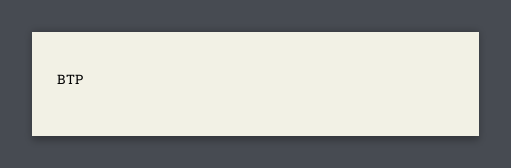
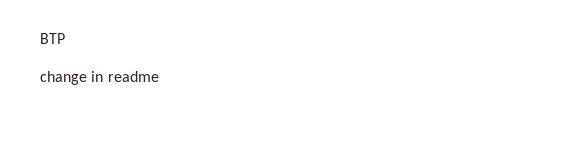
(83, 79) none -> [40,71,159,85] // change in readme

